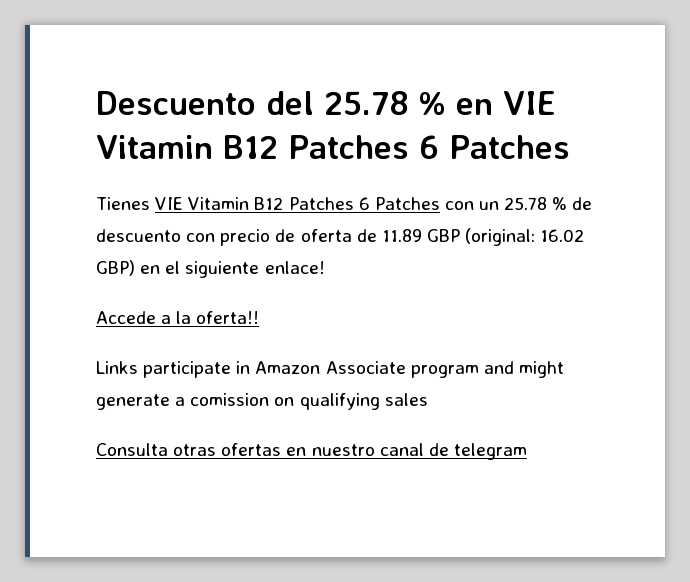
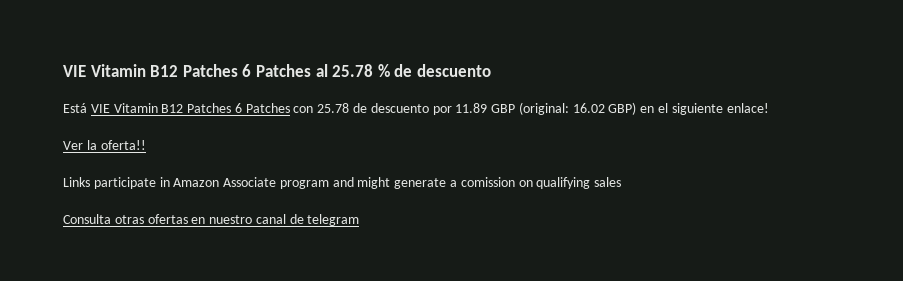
[96,91,556,115] [96,135,570,159] [96,197,150,210] Descuento del 25.78 % en VIE Vitamin B12 Patches 6 Patches // Tienes -> [63,64,491,77] [63,103,87,113] VIE Vitamin B12 Patches 6 Patches al 25.78 % de descuento // Está
[479,197,593,210] [96,229,377,246] un 25.78 % de descuento con precio de oferta de -> [317,103,452,115] 25.78 de descuento por
[96,311,172,324] Accede a -> [63,141,83,150] Ver

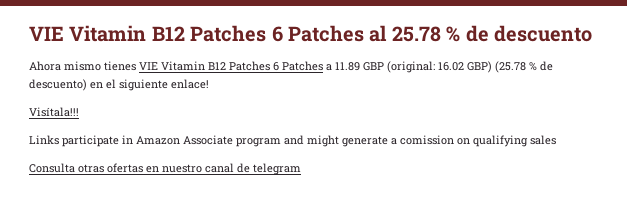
[63,103,452,115] Está VIE Vitamin B12 Patches 6 Patches con 25.78 de descuento por -> [29,61,332,71] Ahora mismo tienes VIE Vitamin B12 Patches 6 Patches a
(637, 108) none -> [495,61,553,73] [29,79,87,91] (25.78 % de descuento)
[63,140,146,150] Ver la oferta!! -> [29,107,79,117] Visítala!!!

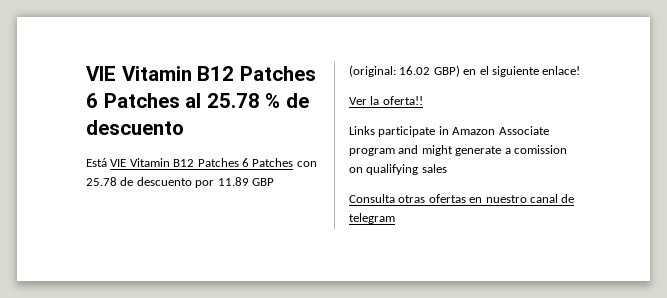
[29,61,332,71] Ahora mismo tienes VIE Vitamin B12 Patches 6 Patches a -> [86,158,317,167] [86,177,215,188] Está VIE Vitamin B12 Patches 6 Patches con 25.78 de descuento por
[495,61,553,73] [29,79,87,91] (25.78 % de descuento) -> (460, 71) none
[29,107,79,117] Visítala!!! -> [349,96,423,105] Ver la oferta!!

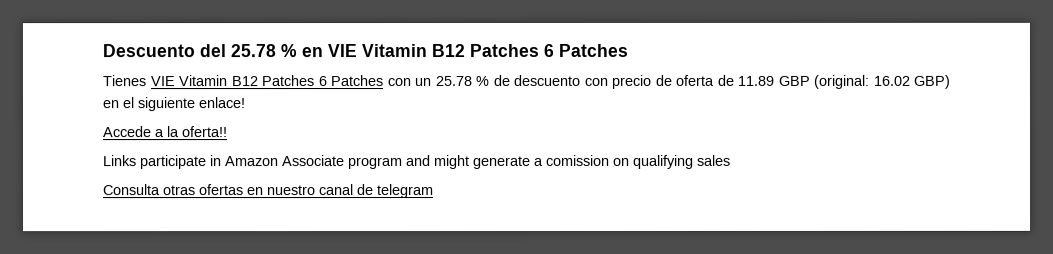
[86,66,316,81] [86,93,309,108] [86,120,184,135] [86,158,107,167] VIE Vitamin B12 Patches 6 Patches al 25.78 % de descuento // Está -> [102,43,628,58] [102,75,146,87] Descuento del 25.78 % en VIE Vitamin B12 Patches 6 Patches // Tienes
[86,177,215,188] 25.78 de descuento por -> [414,74,734,89] un 25.78 % de descuento con precio de oferta de
[349,97,367,105] Ver -> [102,126,165,138] Accede a

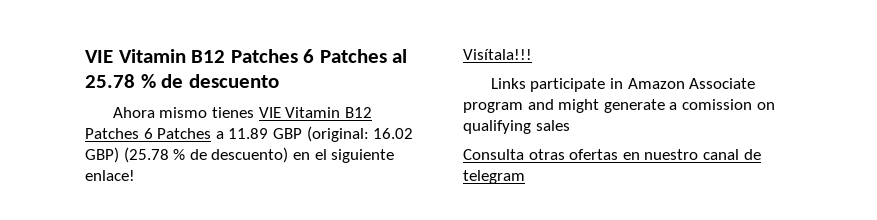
[102,43,628,58] [102,74,734,89] Descuento del 25.78 % en VIE Vitamin B12 Patches 6 Patches // Tienes VIE Vitamin B12 Patches 6 Patches con un 25.78 % de descuento con precio de oferta de -> [85,49,408,63] [85,74,279,88] [112,107,372,118] [85,128,224,139] VIE Vitamin B12 Patches 6 Patches al 25.78 % de descuento // Ahora mismo tienes VIE Vitamin B12 Patches 6 Patches a
(950, 81) none -> [123,147,289,163] (25.78 % de descuento)
[102,126,228,138] Accede a la oferta!! -> [463,49,532,60] Visítala!!!

